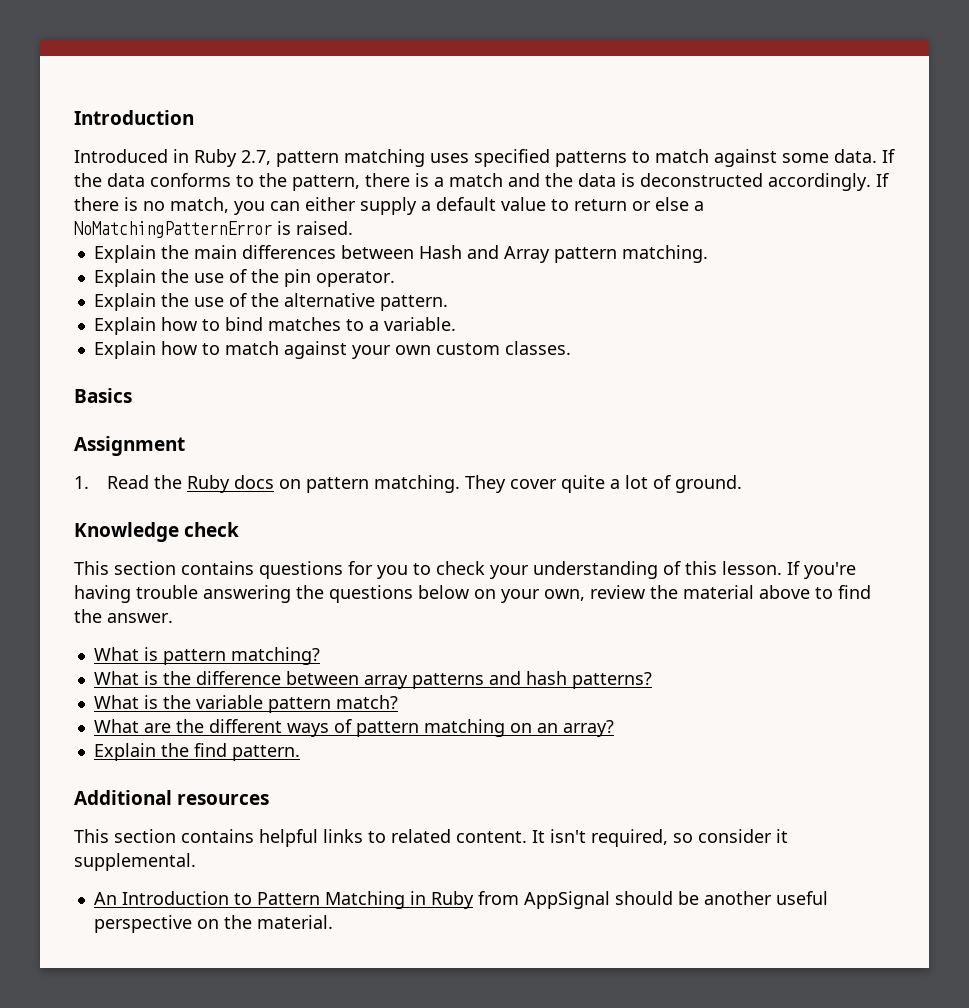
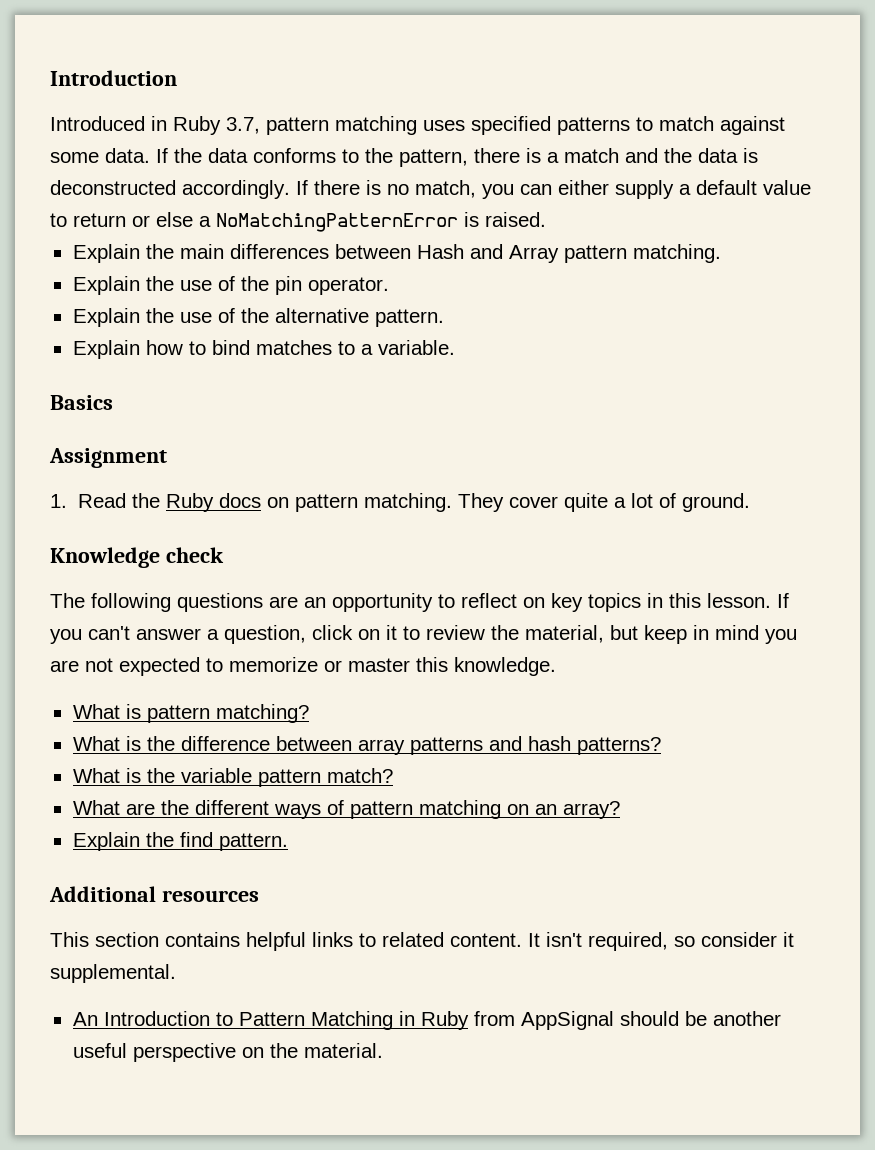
[241,150,271,165] 2.7, -> [226,117,260,134] 3.7,
[93,341,571,359] // Explain how to match against your own custom classes. -> (455, 347) none
[74,561,856,579] [74,585,871,603] [74,609,173,623] This section contains questions for you to check your understanding of this lesson. If you're having trouble answering the questions below on your own, review the material above to find the answer. -> [50,593,789,612] [50,625,797,644] [50,657,556,676] The following questions are an opportunity to reflect on key topics in this lesson. If you can't answer a question, click on it to review the material, but keep in mind you are not expected to memorize or master this knowledge.

